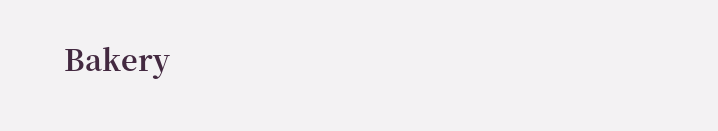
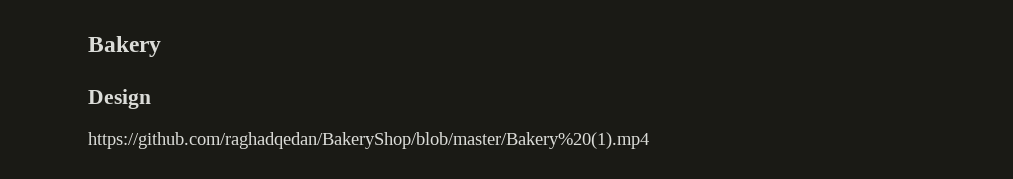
(170, 62) none -> [88,89,151,109] [88,132,649,149] // Design // https://github.com/raghadqedan/BakeryShop/blob/master/Bakery%20(1).mp4

